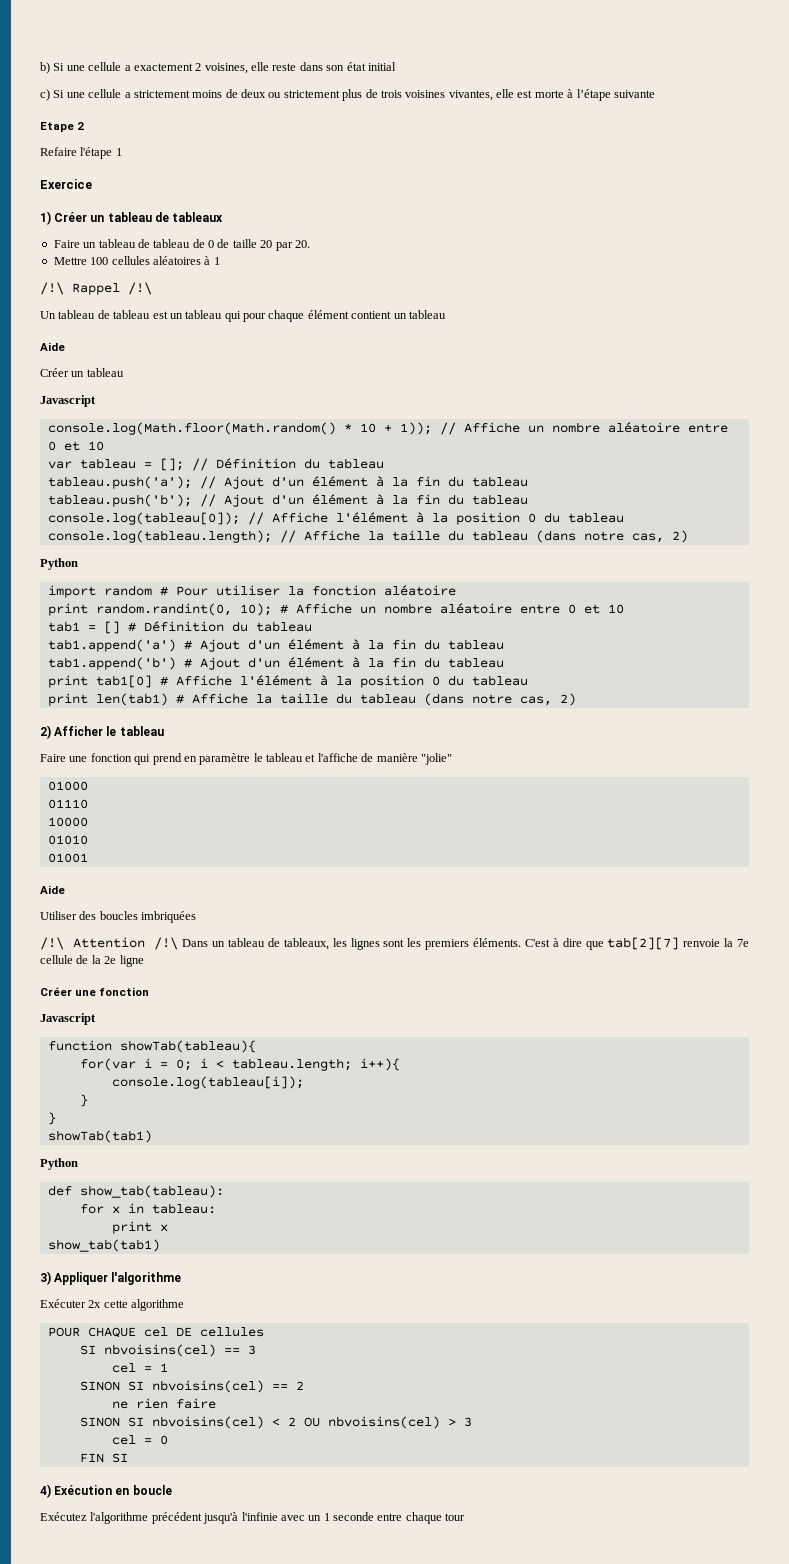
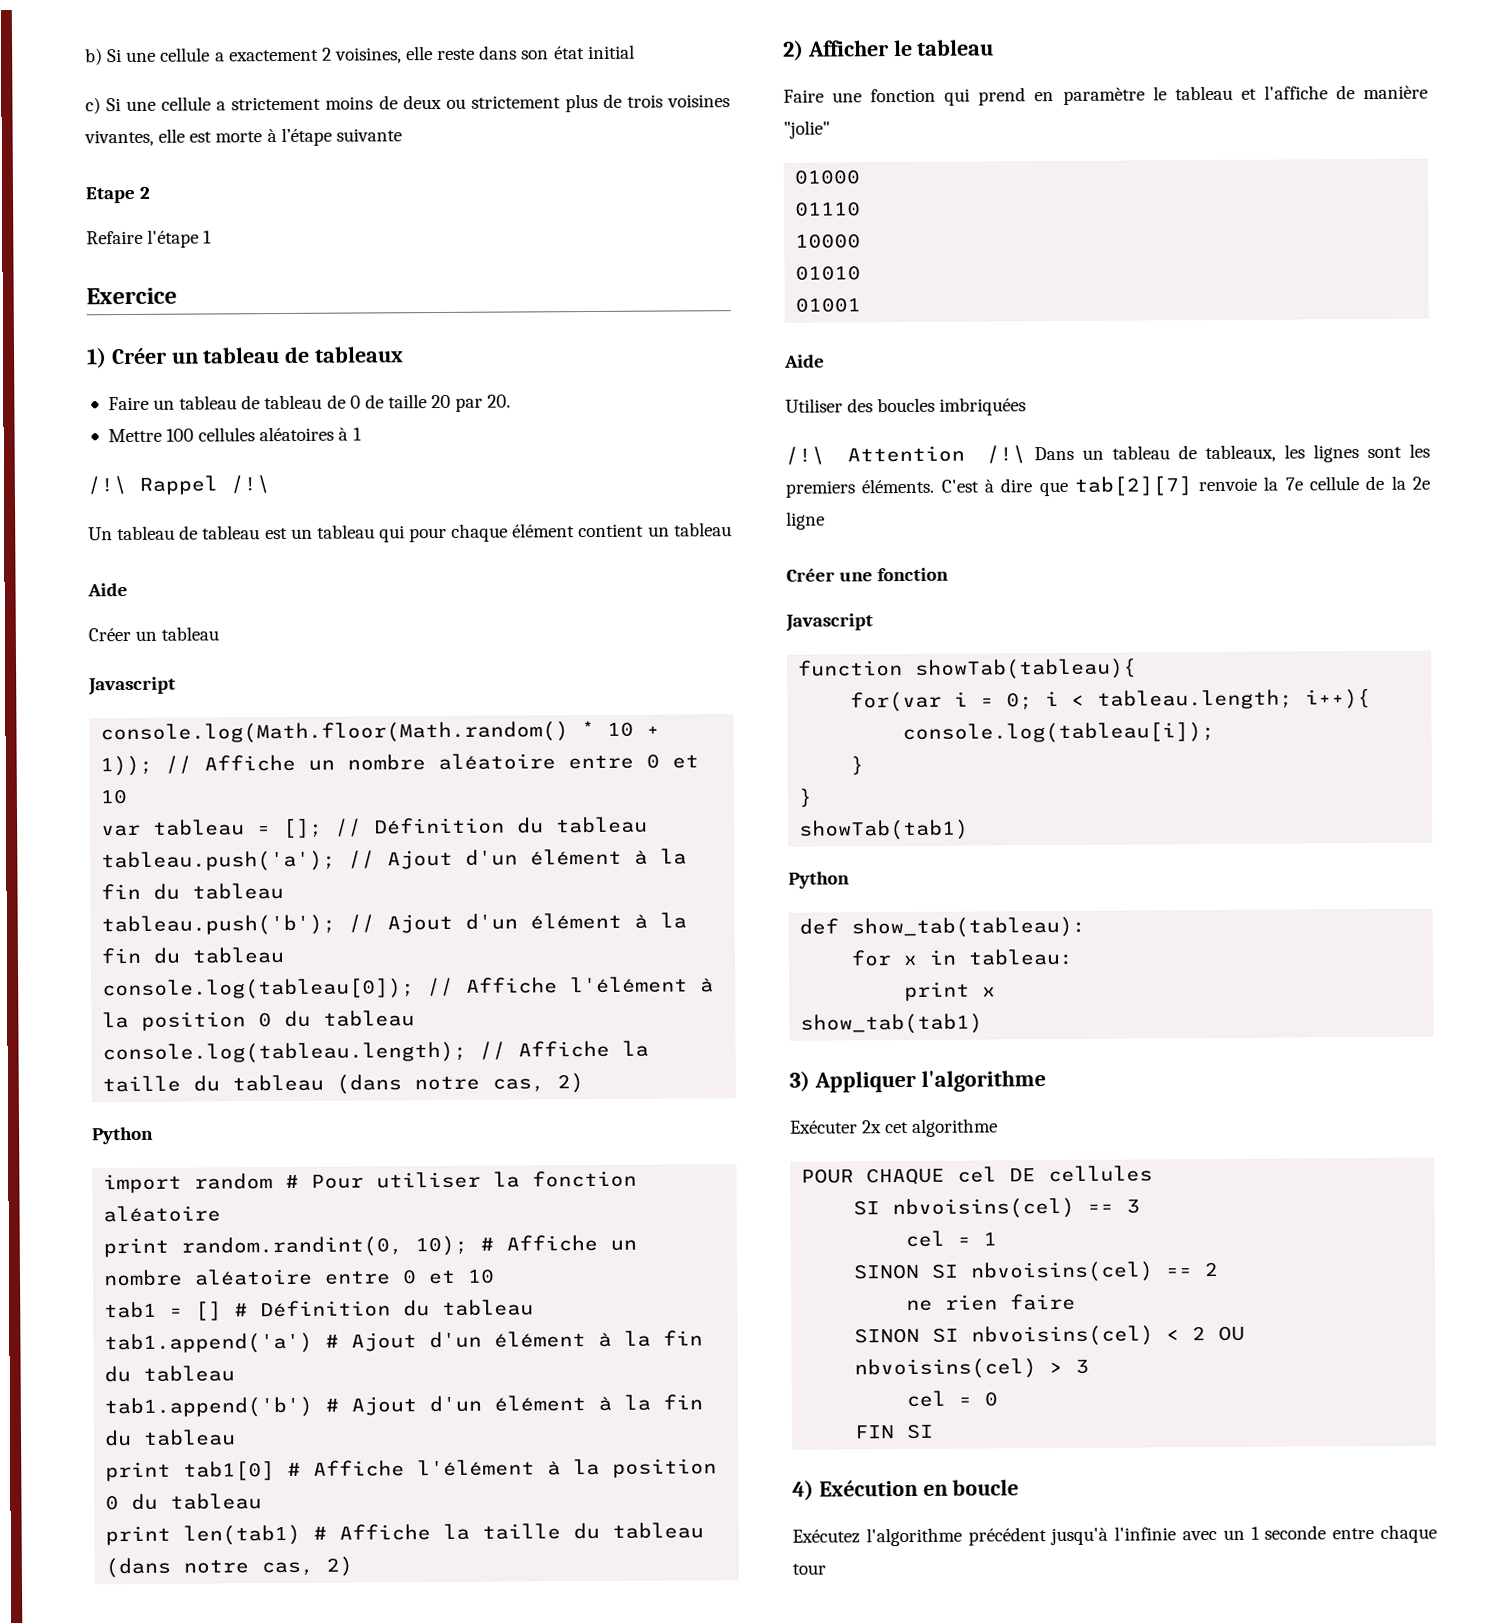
[103,1300,128,1308] cette -> [885,1121,910,1134] cet

